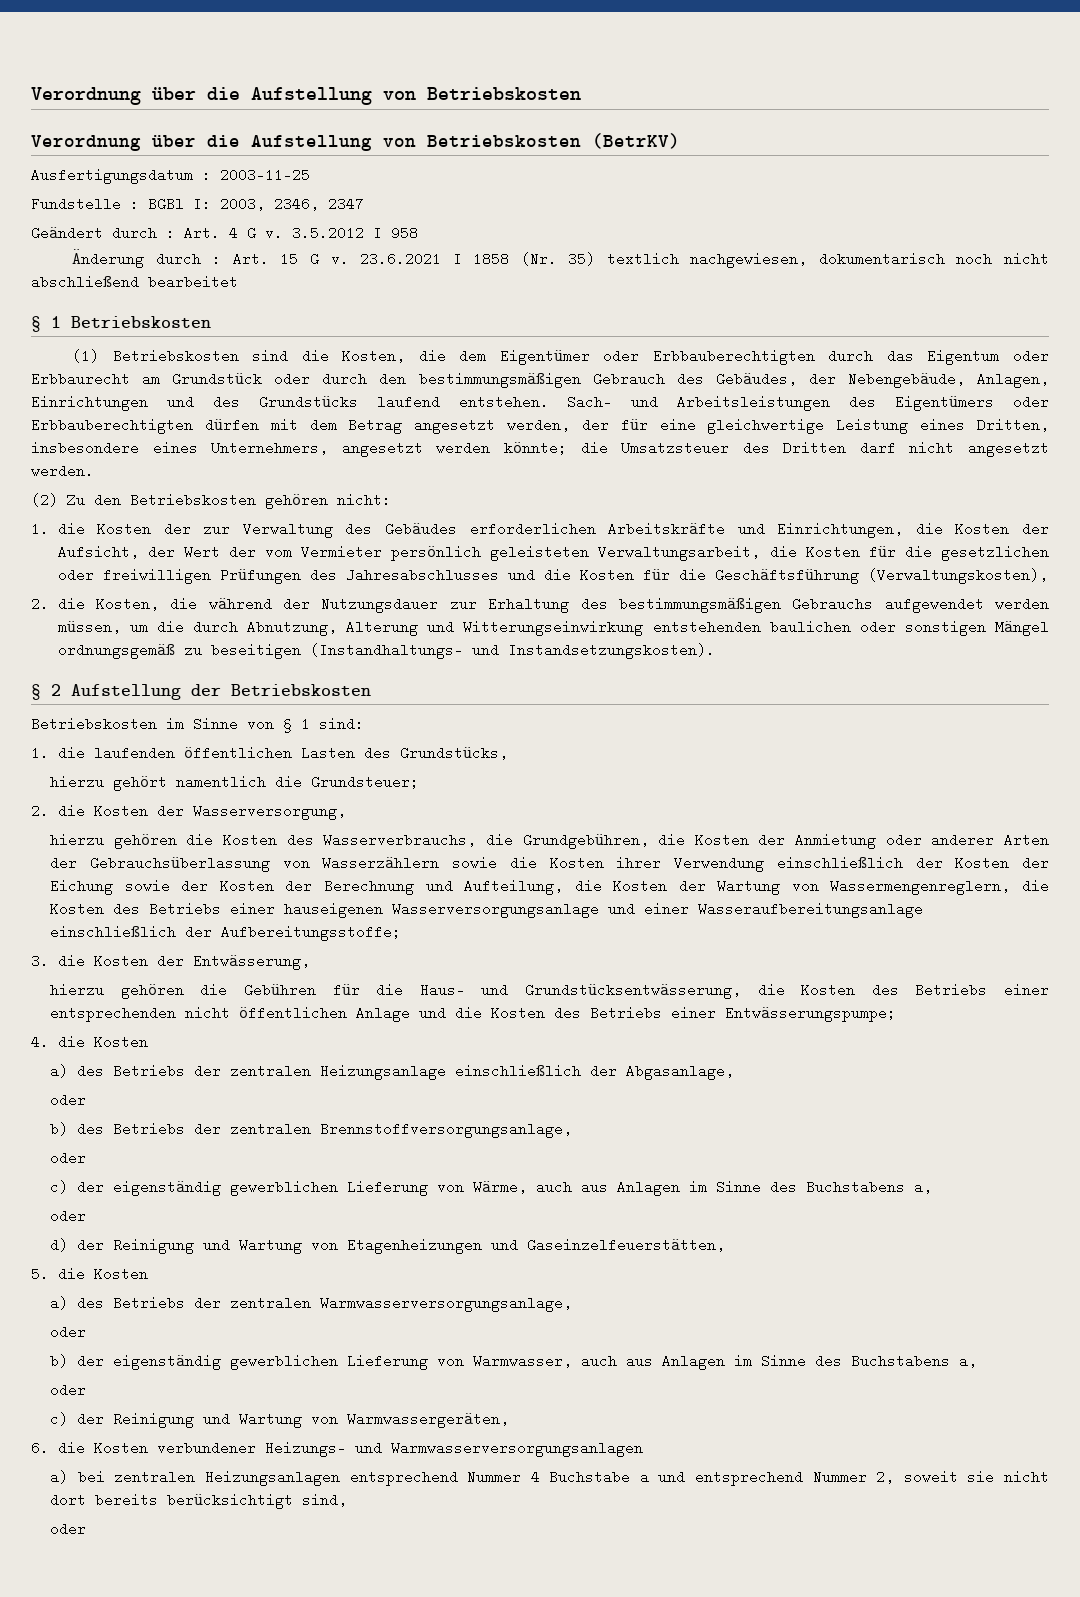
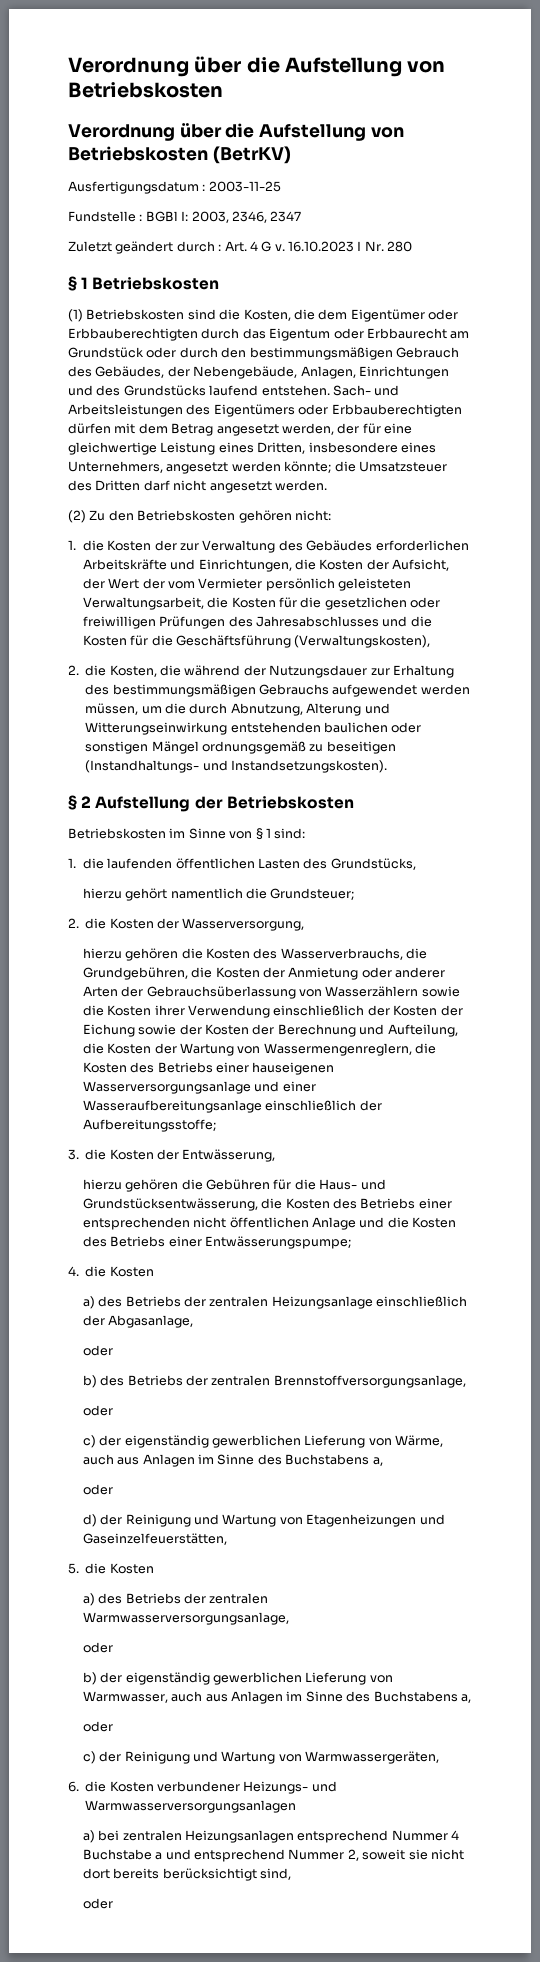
[31,226,103,240] Geändert -> [68,241,174,254] Zuletzt geändert
[292,226,418,240] [72,249,1049,268] [31,275,238,289] 3.5.2012 I 958 // Änderung durch : Art. 15 G v. 23.6.2021 I 1858 (Nr. 35) textlich nachgewiesen, dokumentarisch noch nicht abschließend bearbeitet -> [288,241,413,252] 16.10.2023 I Nr. 280

